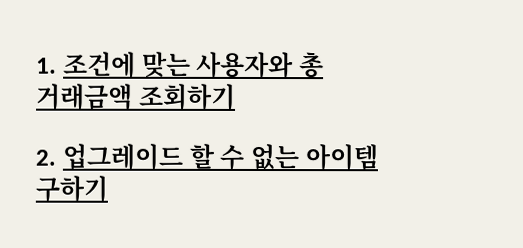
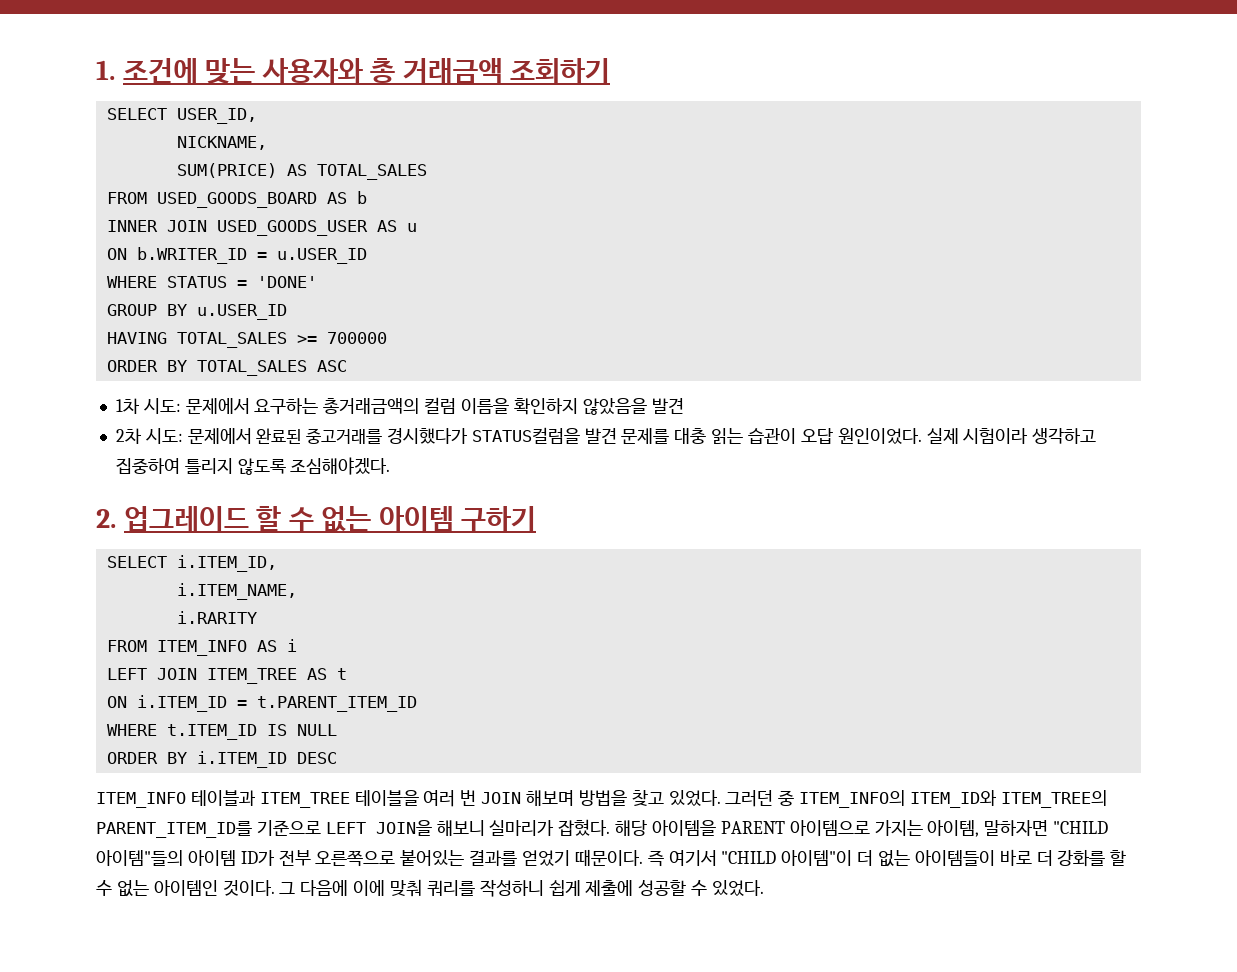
(236, 96) none -> [106,108,257,124] [176,136,267,150] [176,163,427,180] [106,191,367,208] [106,220,417,236] [106,247,367,264] [106,276,317,288] [106,304,287,320] [106,332,387,348] [106,360,347,376] [115,397,684,415] [115,427,1097,445] [115,457,391,475] // SELECT USER_ID, // NICKNAME, // SUM(PRICE) AS TOTAL_SALES // FROM USED_GOODS_BOARD AS b // INNER JOIN USED_GOODS_USER AS u // ON b.WRITER_ID = u.USER_ID // WHERE STATUS = 'DONE' // GROUP BY u.USER_ID // HAVING TOTAL_SALES >= 700000 // ORDER BY TOTAL_SALES ASC // 1차 시도: 문제에서 요구하는 총거래금액의 컬럼 이름을 확인하지 않았음을 발견 // 2차 시도: 문제에서 완료된 중고거래를 경시했다가 STATUS컬럼을 발견 문제를 대충 읽는 습관이 오답 원인이었다. 실제 시험이라 생각하고 집중하여 틀리지 않도록 조심해야겠다.
(108, 188) none -> [106,555,277,572] [176,583,297,600] [176,611,257,624] [106,639,297,656] [106,668,347,684] [106,695,417,712] [106,724,337,740] [106,751,337,768] [96,790,1107,808] [96,819,1109,838] [96,849,1127,867] [96,879,765,897] // SELECT i.ITEM_ID, // i.ITEM_NAME, // i.RARITY // FROM ITEM_INFO AS i // LEFT JOIN ITEM_TREE AS t // ON i.ITEM_ID = t.PARENT_ITEM_ID // WHERE t.ITEM_ID IS NULL // ORDER BY i.ITEM_ID DESC // ITEM_INFO 테이블과 ITEM_TREE 테이블을 여러 번 JOIN 해보며 방법을 찾고 있었다. 그러던 중 ITEM_INFO의 ITEM_ID와 ITEM_TREE의 PARENT_ITEM_ID를 기준으로 LEFT JOIN을 해보니 실마리가 잡혔다. 해당 아이템을 PARENT 아이템으로 가지는 아이템, 말하자면 "CHILD 아이템"들의 아이템 ID가 전부 오른쪽으로 붙어있는 결과를 얻었기 때문이다. 즉 여기서 "CHILD 아이템"이 더 없는 아이템들이 바로 더 강화를 할 수 없는 아이템인 것이다. 그 다음에 이에 맞춰 쿼리를 작성하니 쉽게 제출에 성공할 수 있었다.

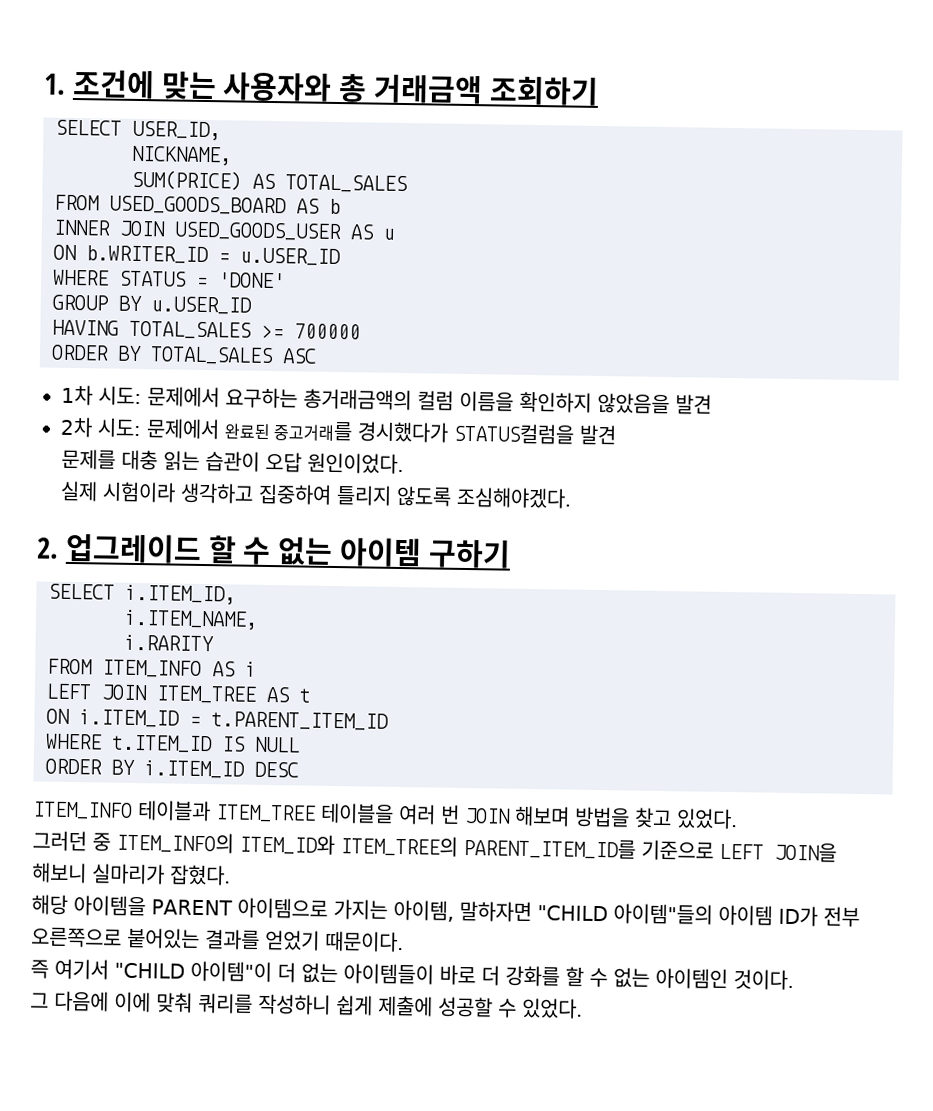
(617, 436) none -> (617, 435) //
(922, 436) none -> (404, 463) //
(721, 798) none -> (738, 819) //
(611, 827) none -> (231, 875) //
(643, 857) none -> (404, 941) //
(275, 888) none -> (794, 980) //

